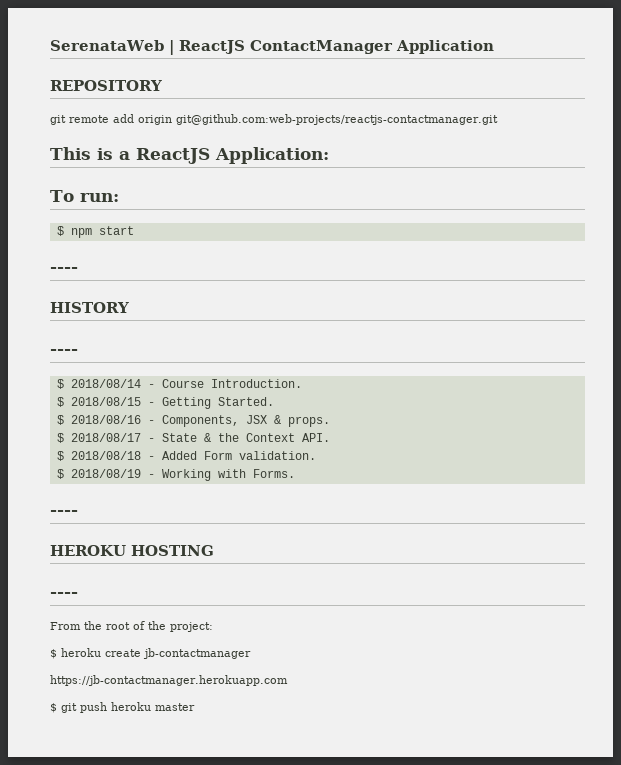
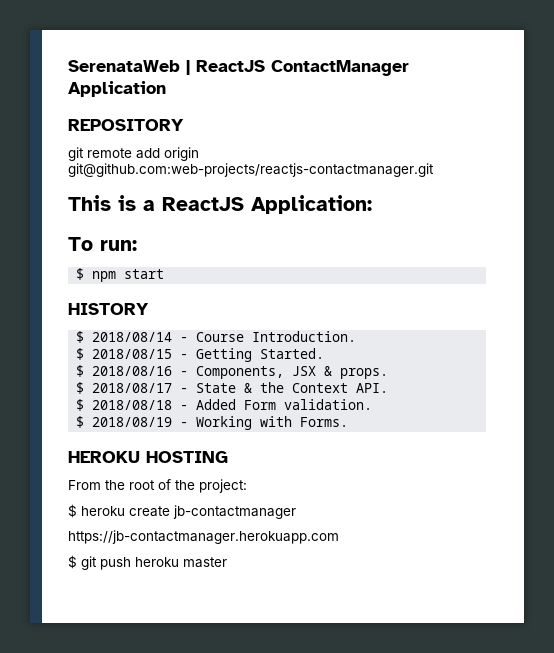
[50,267,78,273] // ---- -> (165, 274) none
[50,349,78,355] // ---- -> (149, 309) none
[50,510,78,516] // ---- -> (349, 422) none
[50,592,78,598] // ---- -> (228, 457) none

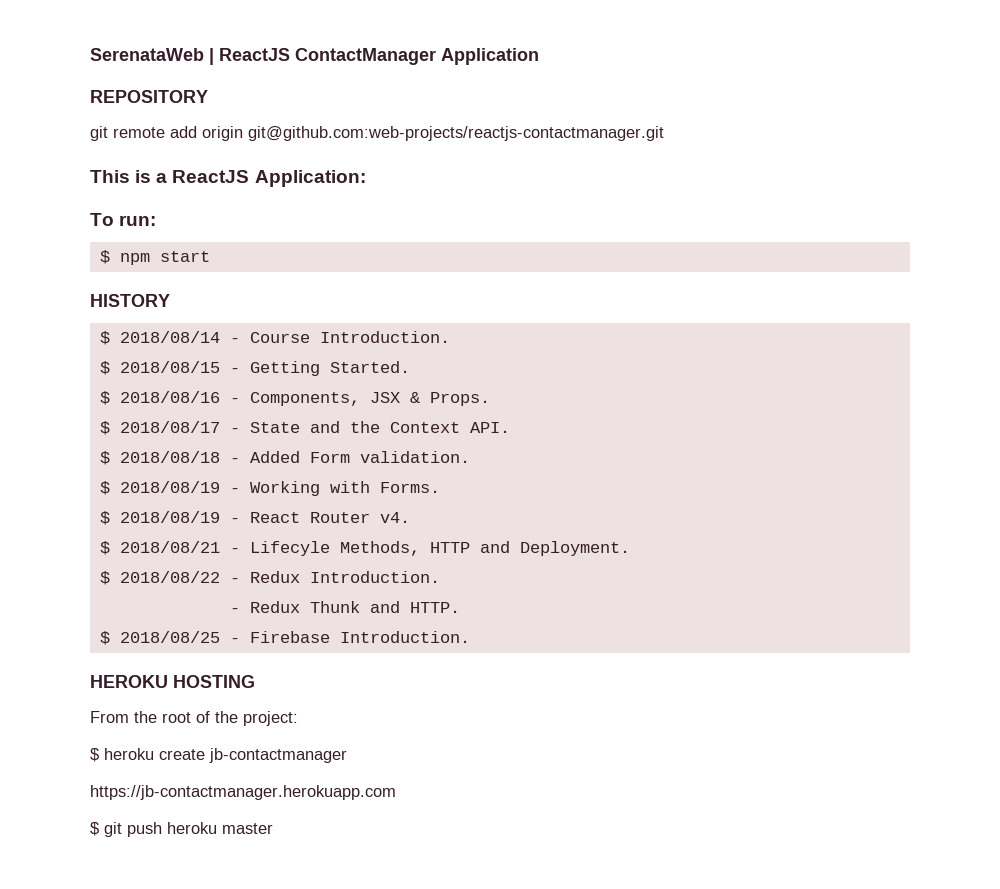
[340,368,389,379] props. -> [429,392,490,406] Props.
[244,383,253,393] & -> [309,421,340,433] and
(349, 422) none -> [99,511,410,525] [99,541,630,556] [99,571,440,585] [229,601,460,613] [99,631,470,645] // $ 2018/08/19 - React Router v4. // $ 2018/08/21 - Lifecyle Methods, HTTP and Deployment. // $ 2018/08/22 - Redux Introduction. // - Redux Thunk and HTTP. // $ 2018/08/25 - Firebase Introduction.

